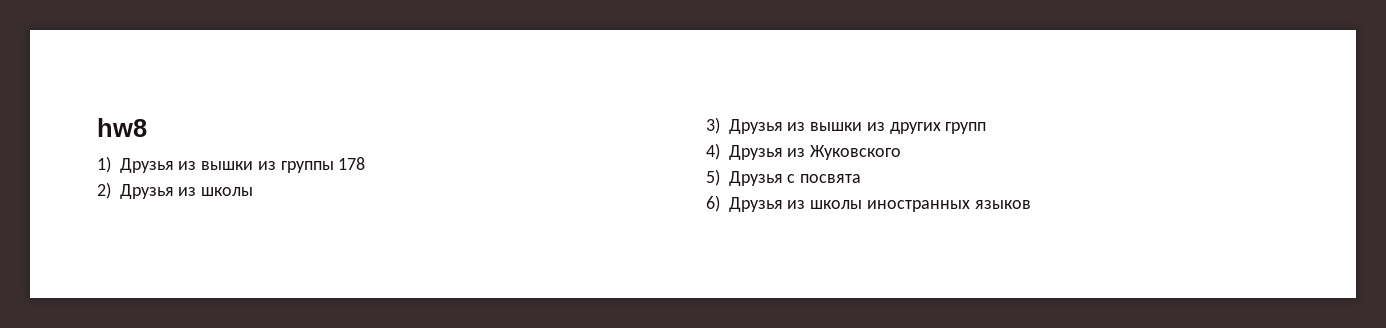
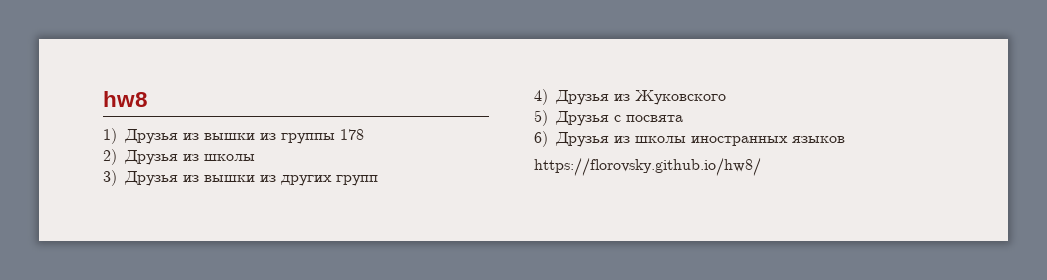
(1031, 204) none -> [534,158,761,176] // https://florovsky.github.io/hw8/

